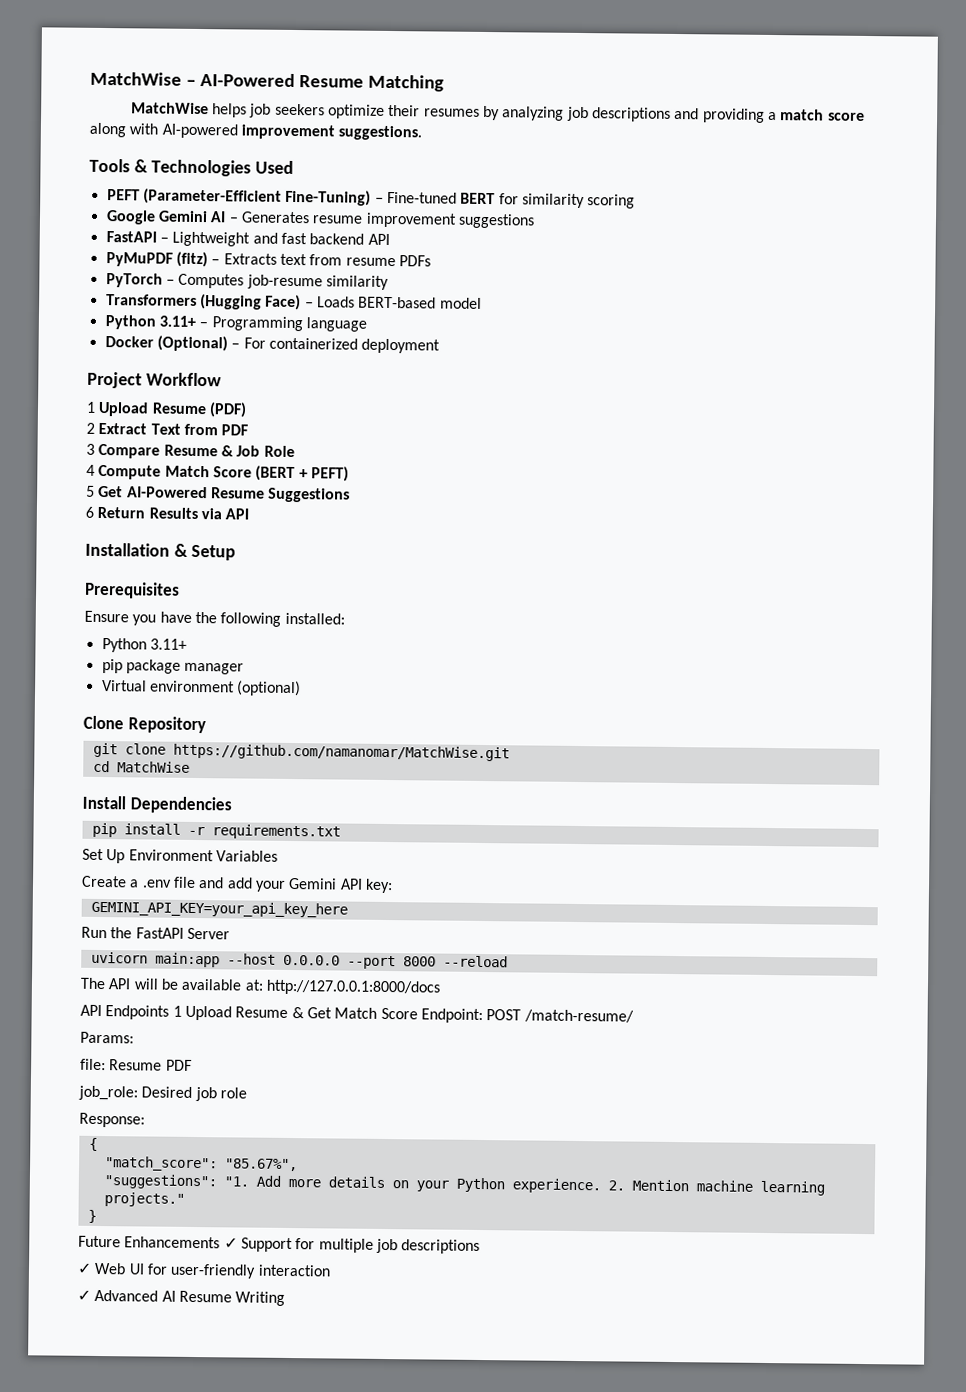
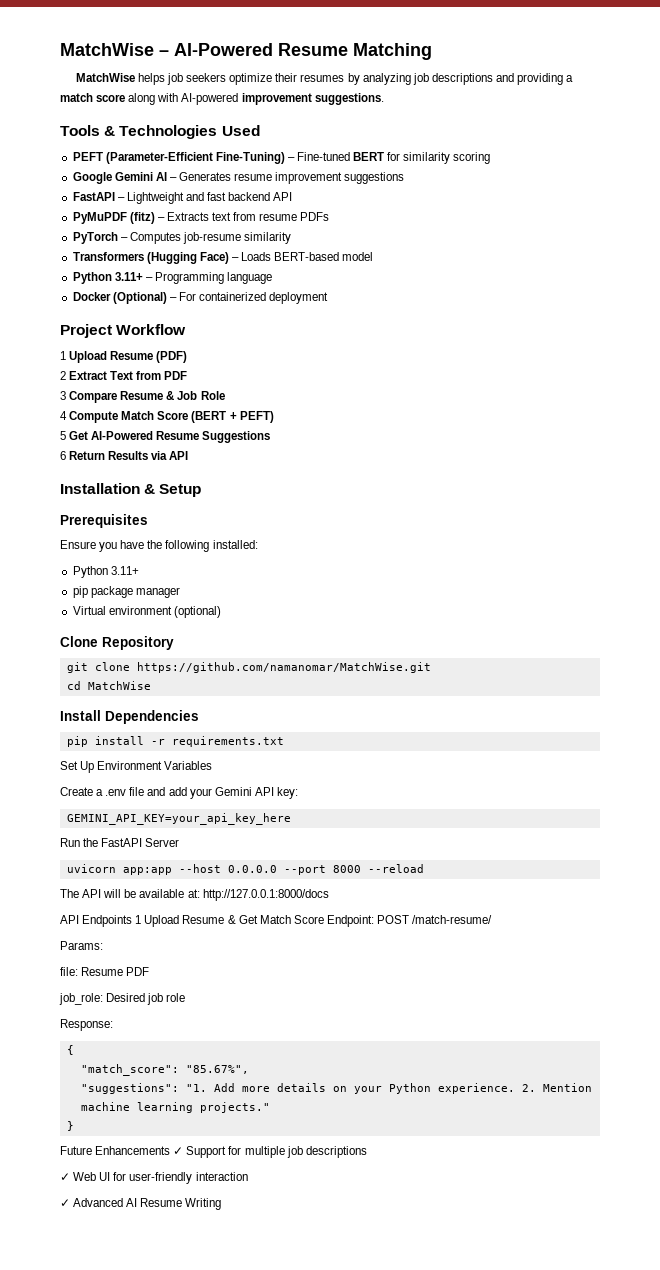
[154,952,220,968] main:app -> [122,867,172,875] app:app

